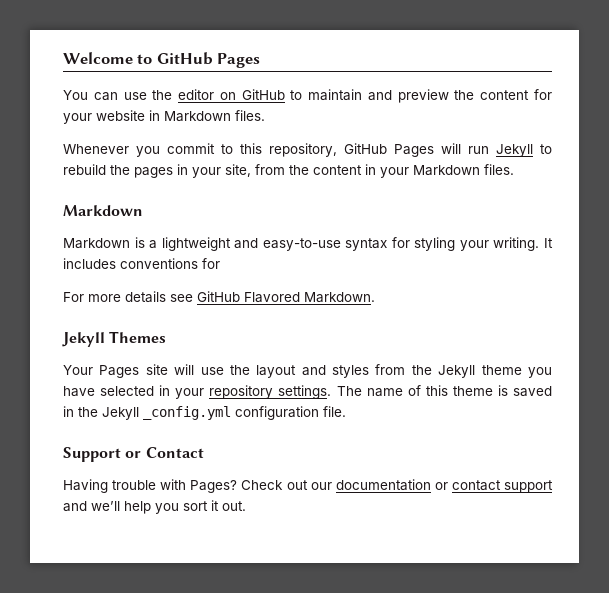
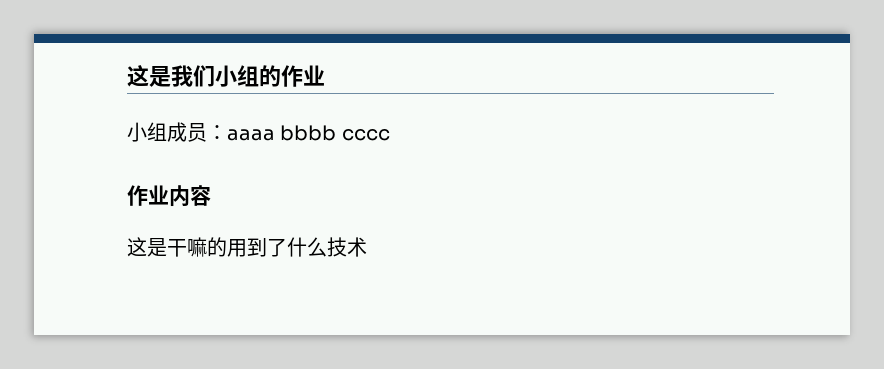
[63,52,261,68] [63,89,552,103] [63,110,265,124] [63,143,552,157] [63,164,514,178] [63,205,143,216] [63,237,553,251] [63,258,220,269] [63,291,375,303] [62,331,167,347] [63,364,552,378] [63,385,552,399] [63,406,346,420] [63,447,204,462] [63,479,553,493] [63,500,246,514] Welcome to GitHub Pages // You can use the editor on GitHub to maintain and preview the content for your website in Markdown files. // Whenever you commit to this repository, GitHub Pages will run Jekyll to rebuild the pages in your site, from the content in your Markdown files. // Markdown // Markdown is a lightweight and easy-to-use syntax for styling your writing. It includes conventions for // For more details see GitHub Flavored Markdown. // Jekyll Themes // Your Pages site will use the layout and styles from the Jekyll theme you have selected in your repository settings. The name of this theme is saved in the Jekyll _config.yml configuration file. // Support or Contact // Having trouble with Pages? Check out our documentation or contact support and we’ll help you sort it out. -> [127,65,325,87] [127,122,390,142] [127,185,211,207] [127,237,367,257] 这是我们小组的作业 // 小组成员：aaaa bbbb cccc // 作业内容 // 这是干嘛的用到了什么技术

